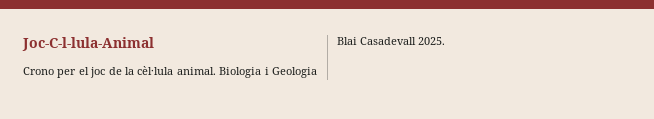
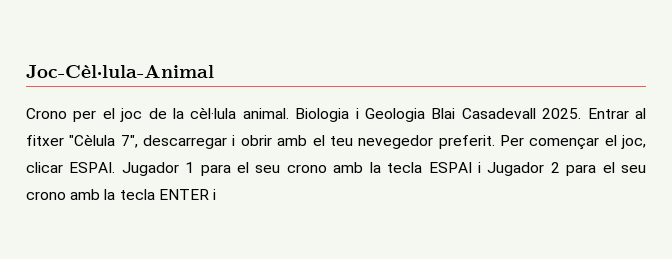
[22,37,154,51] Joc-C-l-lula-Animal -> [26,65,214,78] Joc-Cèl·lula-Animal
(445, 41) none -> [587,108,646,119] [26,134,646,150] [26,162,646,176] [26,189,216,200] Entrar al fitxer "Cèlula 7", descarregar i obrir amb el teu nevegedor preferit. Per començar el joc, clicar ESPAI. Jugador 1 para el seu crono amb la tecla ESPAI i Jugador 2 para el seu crono amb la tecla ENTER i

